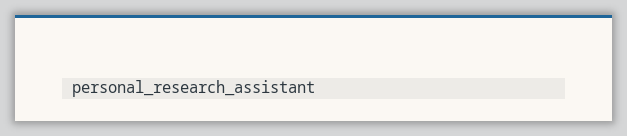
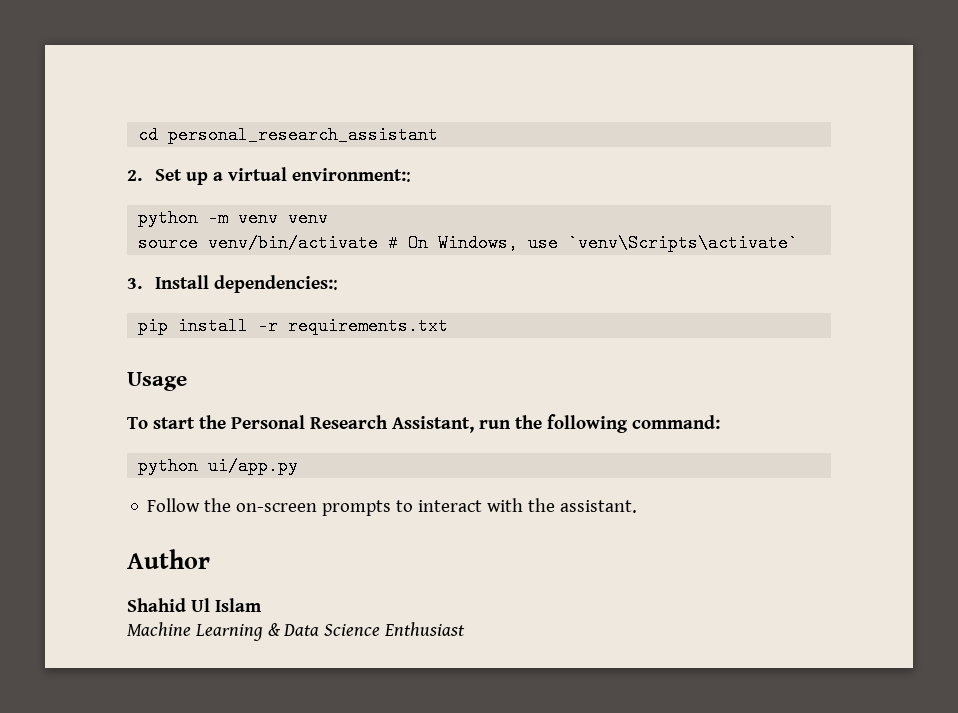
(71, 88) none -> [138,126,159,144] cd
(315, 88) none -> [127,167,412,185] [138,209,329,227] [138,234,799,252] [127,275,339,293] [138,317,449,335] [127,372,187,391] [127,414,720,433] [138,457,299,475] [147,498,638,516] [127,549,210,569] [127,598,262,612] [127,622,465,641] // 2. Set up a virtual environment:: // python -m venv venv // source venv/bin/activate # On Windows, use `venv\Scripts\activate` // 3. Install dependencies:: // pip install -r requirements.txt // Usage // To start the Personal Research Assistant, run the following command: // python ui/app.py // Follow the on-screen prompts to interact with the assistant. // Author // Shahid Ul Islam // Machine Learning & Data Science Enthusiast

